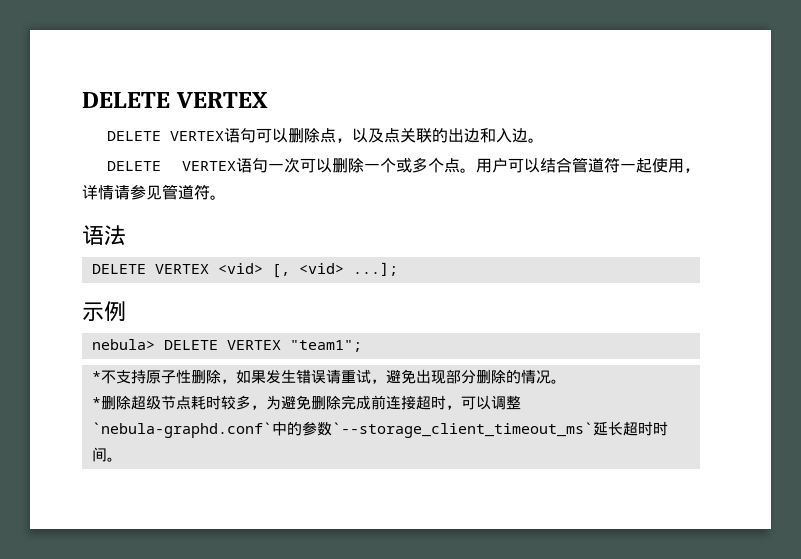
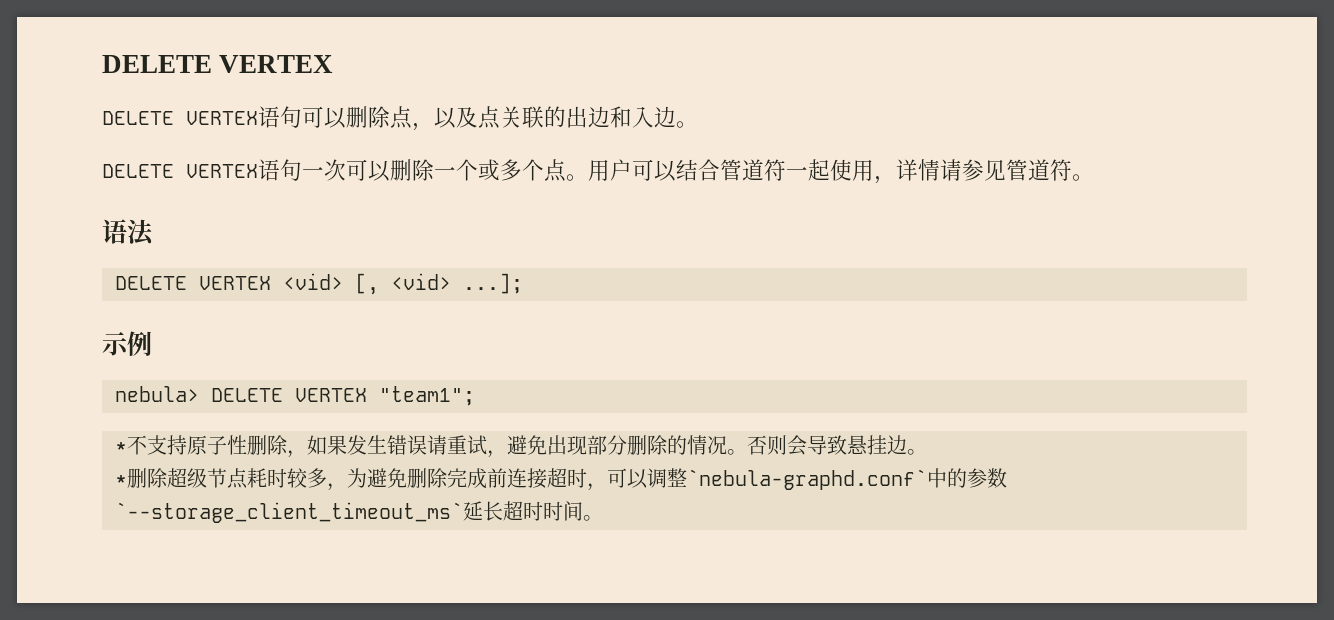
(566, 381) none -> [746,435,927,456] 否则会导致悬挂边。

